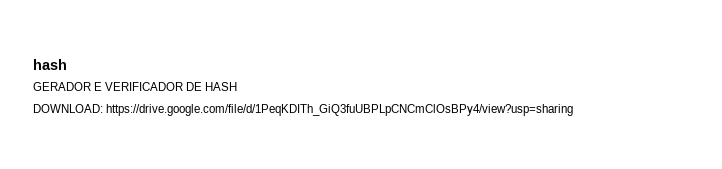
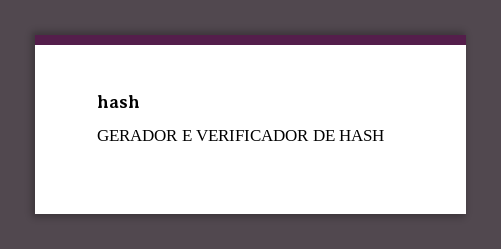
[33,104,574,116] // DOWNLOAD: https://drive.google.com/file/d/1PeqKDITh_GiQ3fuUBPLpCNCmClOsBPy4/view?usp=sharing -> (385, 135) none

